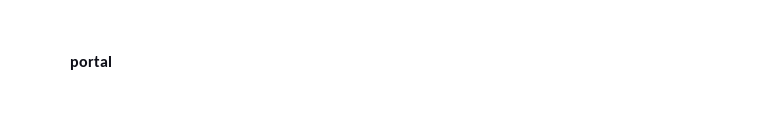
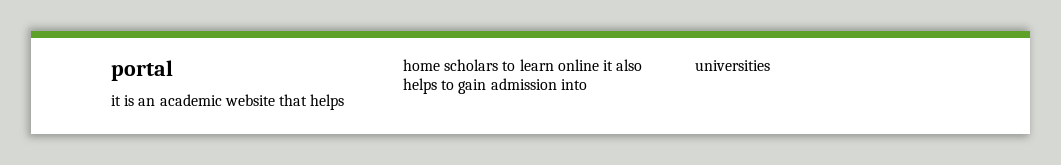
(112, 63) none -> [111,94,345,110] [403,59,643,71] [403,78,587,94] [695,60,770,71] // it is an academic website that helps home scholars to learn online it also helps to gain admission into universities

